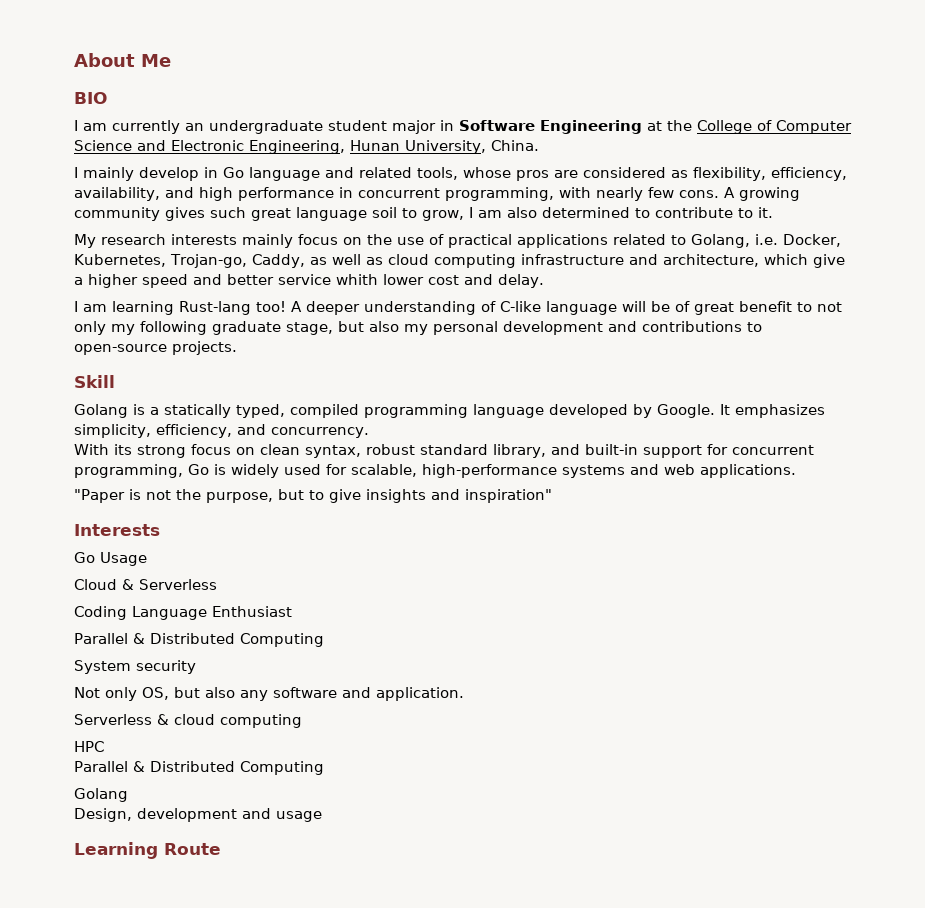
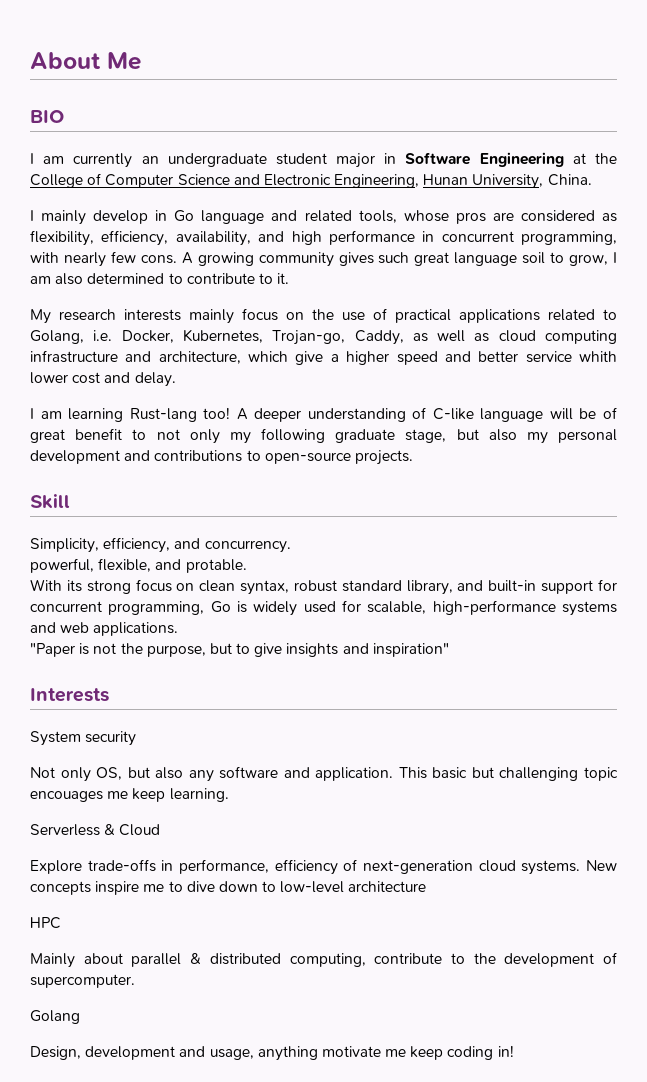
[74,404,825,418] [74,424,151,438] Golang is a statically typed, compiled programming language developed by Google. It emphasizes simplicity, -> [30,538,99,553] Simplicity,
(369, 432) none -> [30,558,247,573] // powerful, flexible, and protable.
[74,552,147,566] [74,579,217,590] [74,606,292,620] [74,633,324,647] // Go Usage // Cloud & Serverless // Coding Language Enthusiast // Parallel & Distributed Computing -> (109, 695) none
[74,714,302,728] [74,741,104,752] [74,761,324,775] [74,788,128,802] [74,808,322,822] [74,842,221,859] // Serverless & cloud computing // HPC // Parallel & Distributed Computing // Golang // Design, development and usage // Learning Route -> [398,767,619,781] [30,788,229,802] [30,824,161,836] [30,859,618,875] [30,881,427,895] [30,917,61,929] [30,952,617,968] [30,974,135,988] [30,1010,80,1024] [30,1045,514,1061] This basic but challenging topic encouages me keep learning. // Serverless & Cloud // Explore trade-offs in performance, efficiency of next-generation cloud systems. New concepts inspire me to dive down to low-level architecture // HPC // Mainly about parallel & distributed computing, contribute to the development of supercomputer. // Golang // Design, development and usage, anything motivate me keep coding in!

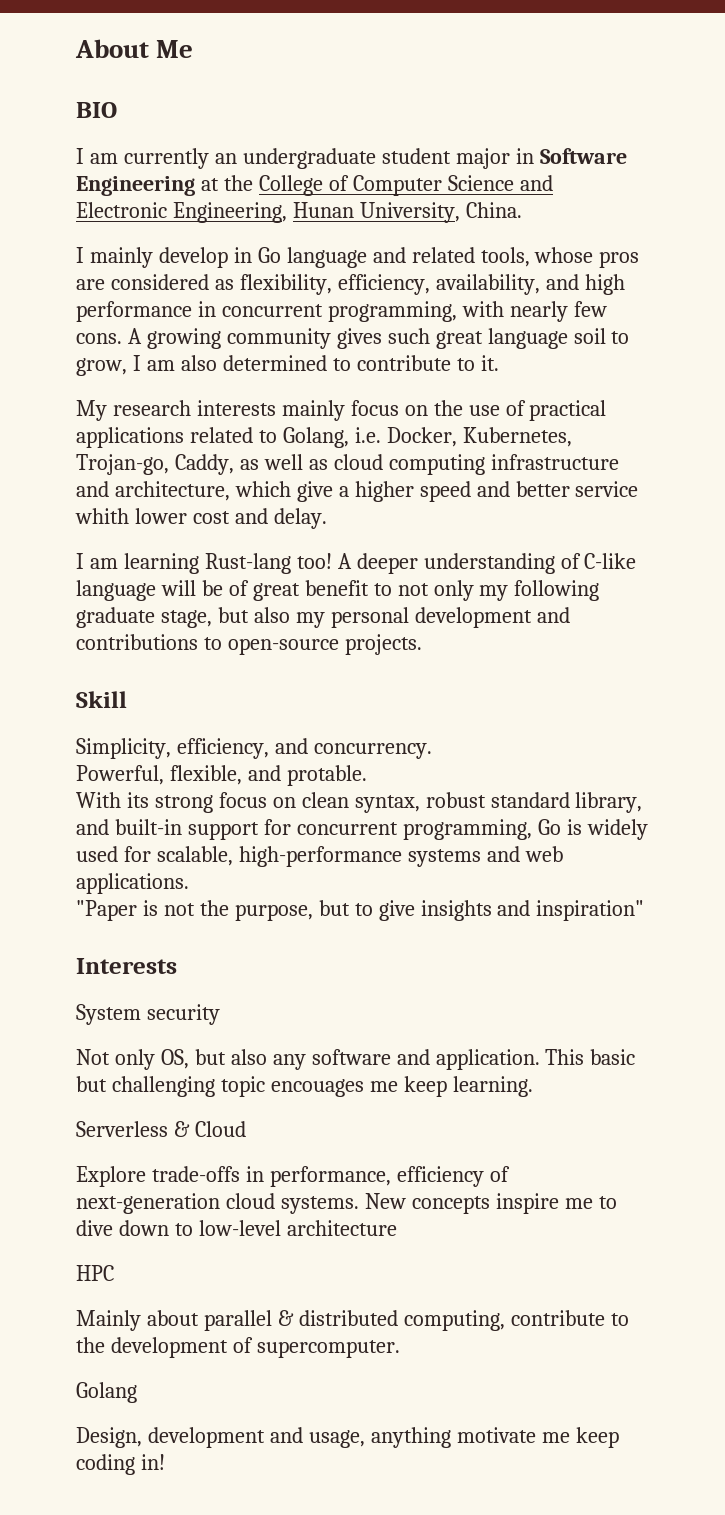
[30,558,94,573] powerful, -> [76,765,164,785] Powerful,

